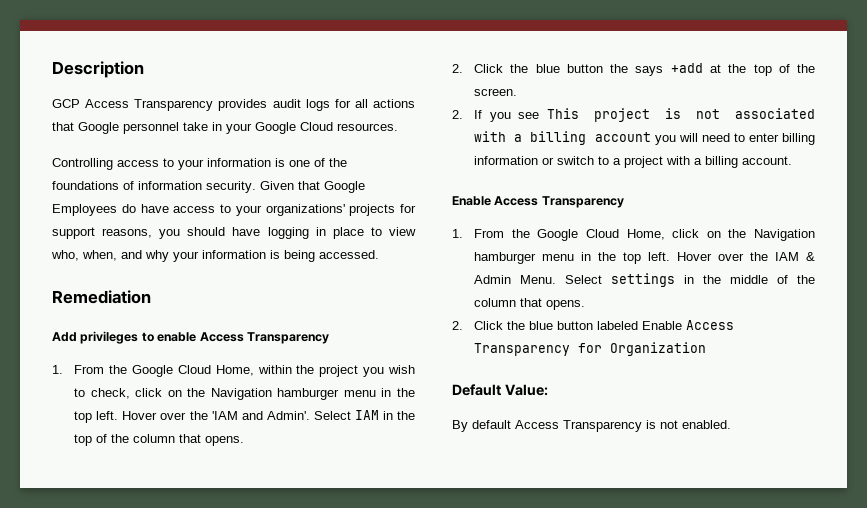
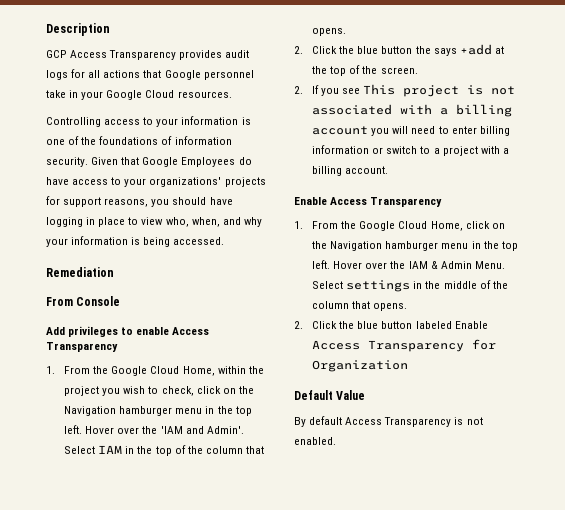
(151, 297) none -> [46,296,121,306] // From Console
[504,384,548,396] Value: -> [336,390,366,400] Value

